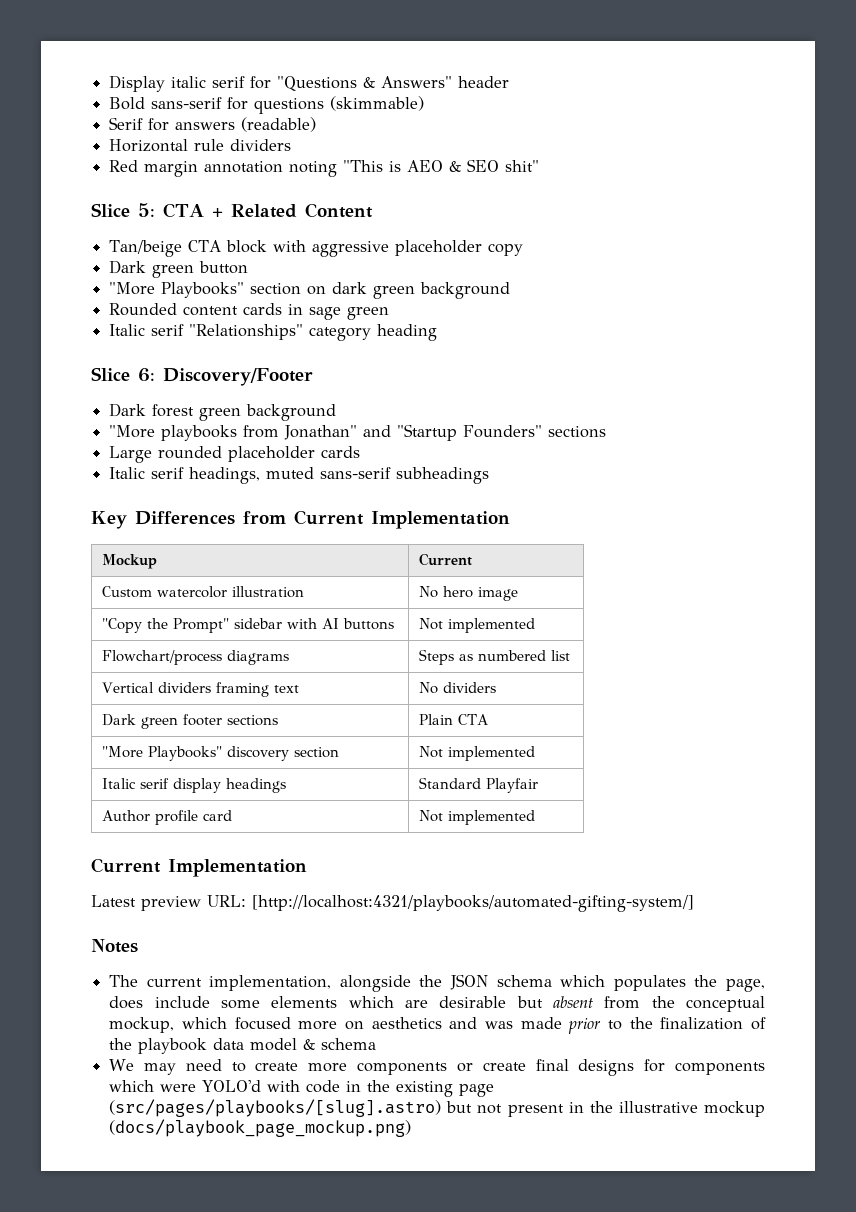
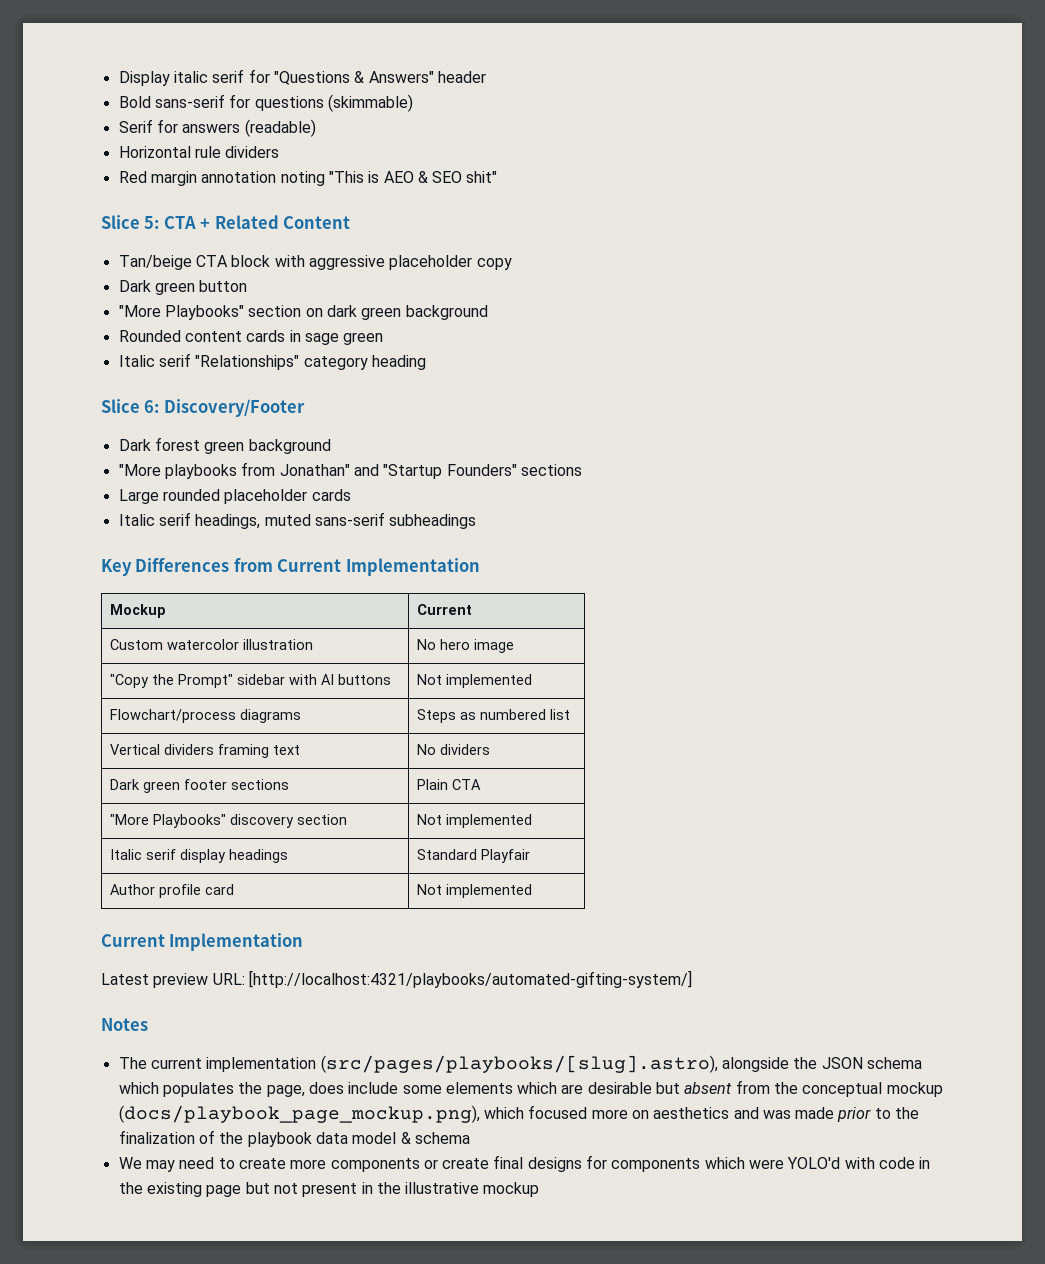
[209,975,332,991] implementation, -> [206,1055,718,1073] implementation (src/pages/playbooks/[slug].astro),
[109,1017,175,1033] mockup, -> [886,1082,943,1097] [118,1105,480,1123] mockup (docs/playbook_page_mockup.png),
[109,1099,442,1117] (src/pages/playbooks/[slug].astro) -> (242, 1191) none
[109,1119,412,1137] (docs/playbook_page_mockup.png) -> (540, 1189) none

